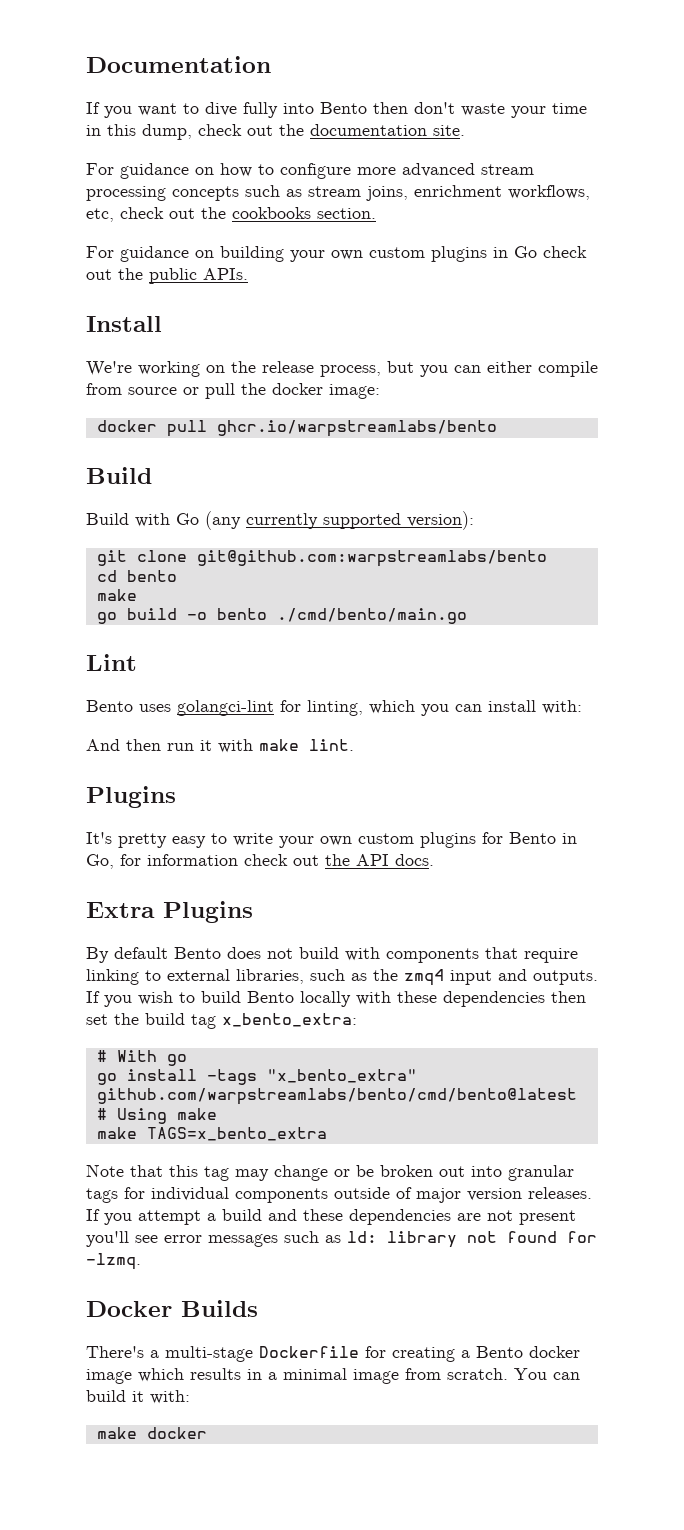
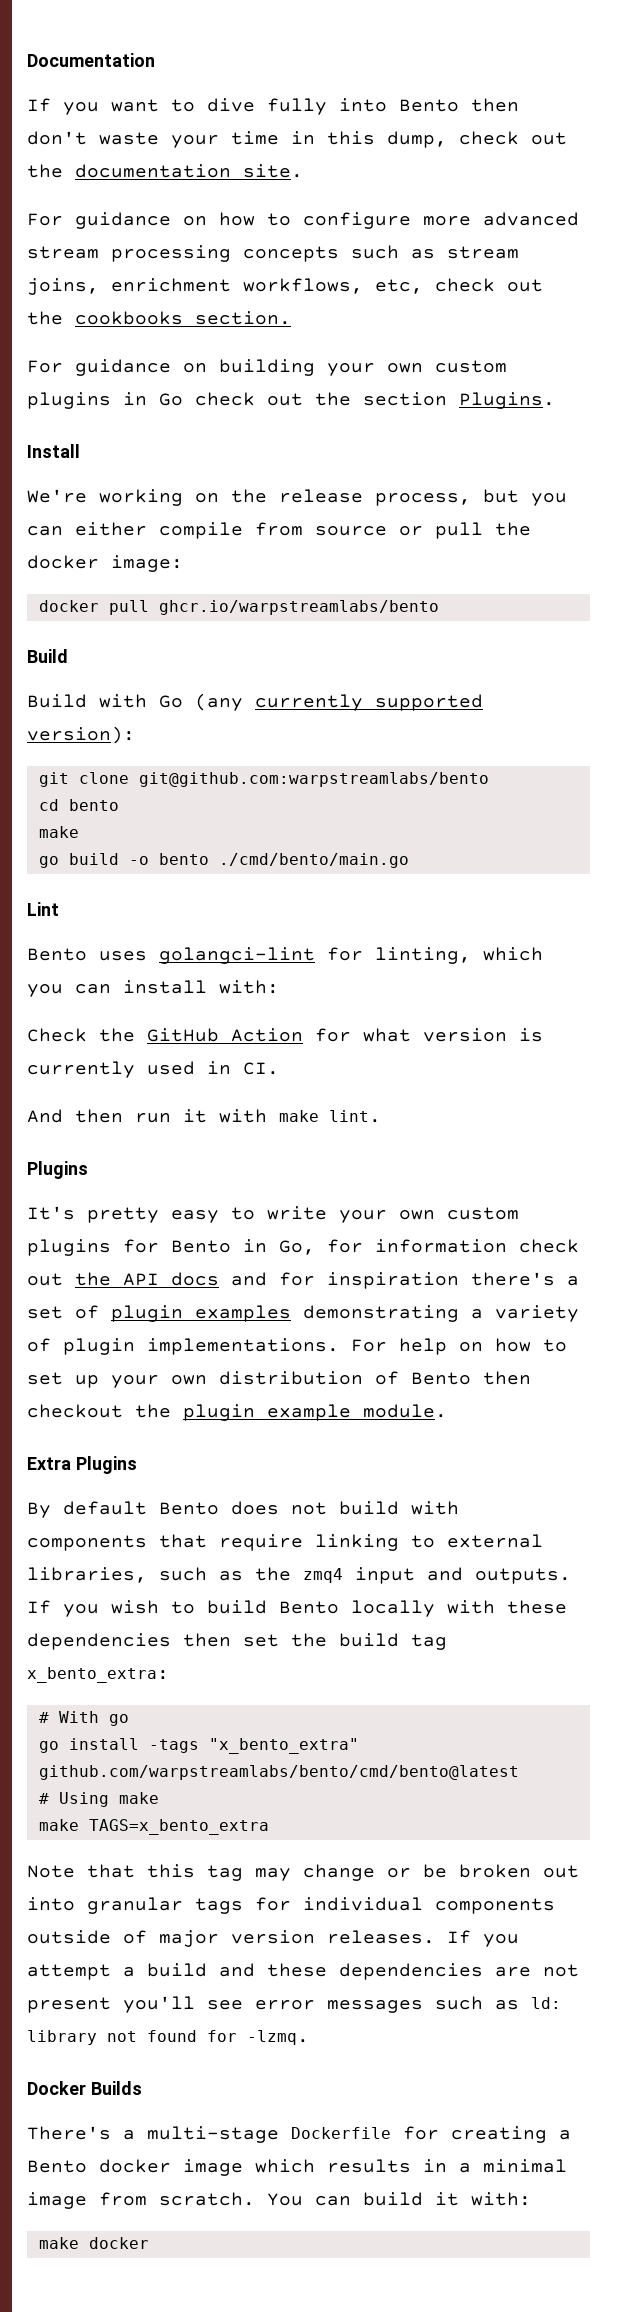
[149,268,248,284] public APIs. -> [363,392,555,409] section Plugins.
(582, 707) none -> [27,1028,543,1042] [27,1061,279,1078] // Check the GitHub Action for what version is currently used in CI.
[395,854,434,866] docs. -> [171,1272,579,1289] [27,1305,579,1322] [27,1338,567,1355] [27,1371,531,1388] [27,1404,447,1421] docs and for inspiration there's a set of plugin examples demonstrating a variety of plugin implementations. For help on how to set up your own distribution of Bento then checkout the plugin example module.

